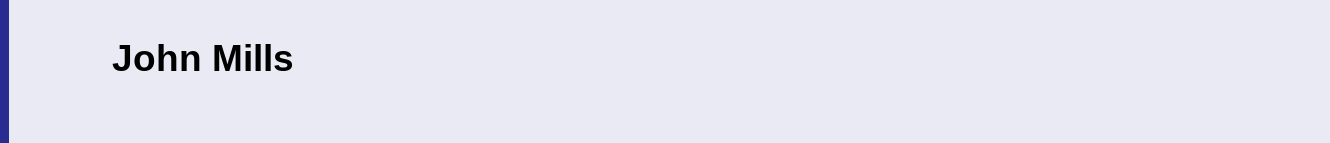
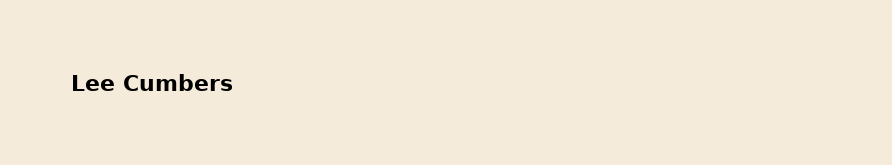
[112,44,294,71] John Mills -> [71,74,233,91] Lee Cumbers

